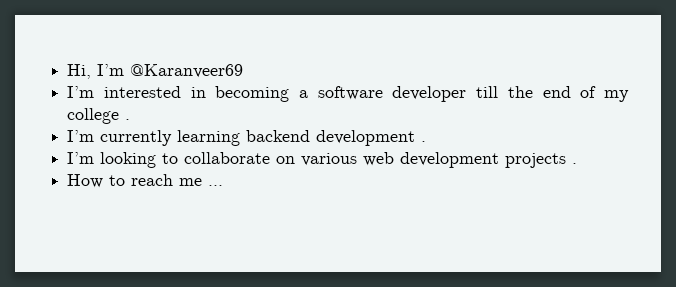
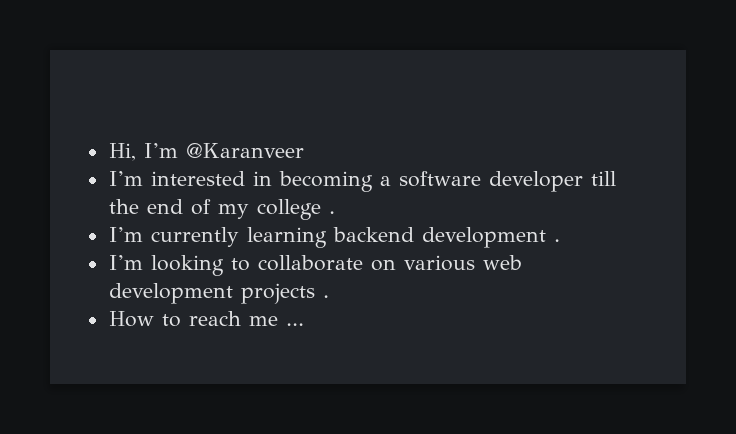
[130,64,244,78] @Karanveer69 -> [185,143,304,158] @Karanveer

